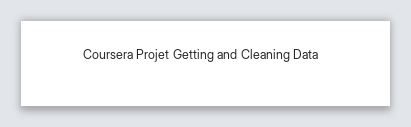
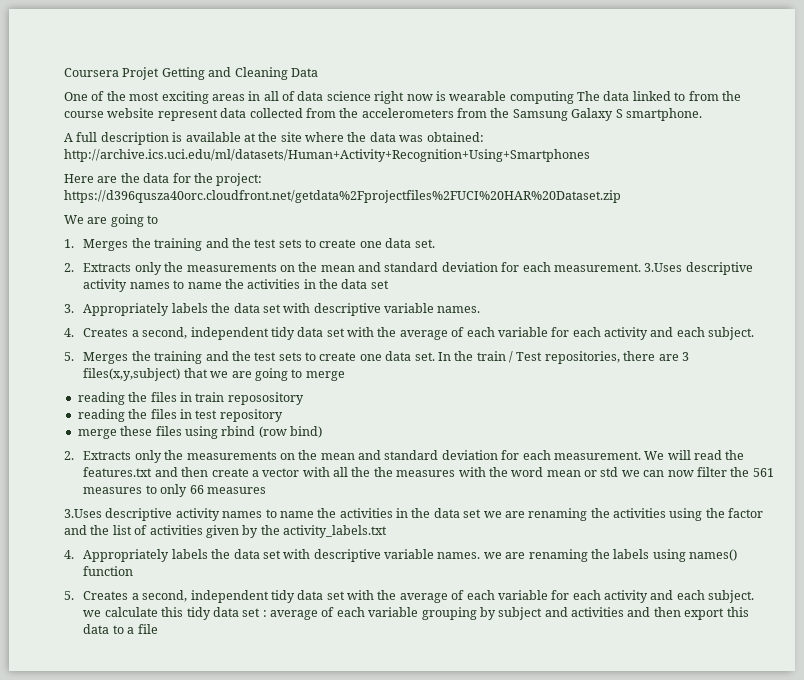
(318, 54) none -> [64,91,741,104] [64,108,702,121] [64,132,484,145] [64,149,590,162] [64,173,263,186] [64,190,621,203] [64,214,159,227] [64,238,435,251] [64,262,753,275] [83,279,389,292] [64,303,481,316] [64,327,755,340] [64,351,689,364] [83,368,345,381] [77,392,304,405] [77,409,283,422] [77,426,322,439] [64,450,745,463] [83,467,774,477] [83,484,266,497] [64,508,764,521] [64,525,387,538] [64,549,738,562] [83,566,134,576] [64,590,755,603] [83,607,749,620] [83,624,158,634] // One of the most exciting areas in all of data science right now is wearable computing The data linked to from the course website represent data collected from the accelerometers from the Samsung Galaxy S smartphone. // A full description is available at the site where the data was obtained: http://archive.ics.uci.edu/ml/datasets/Human+Activity+Recognition+Using+Smartphones // Here are the data for the project: https://d396qusza40orc.cloudfront.net/getdata%2Fprojectfiles%2FUCI%20HAR%20Dataset.zip // We are going to // 1. Merges the training and the test sets to create one data set. // 2. Extracts only the measurements on the mean and standard deviation for each measurement. 3.Uses descriptive activity names to name the activities in the data set // 3. Appropriately labels the data set with descriptive variable names. // 4. Creates a second, independent tidy data set with the average of each variable for each activity and each subject. // 5. Merges the training and the test sets to create one data set. In the train / Test repositories, there are 3 files(x,y,subject) that we are going to merge // reading the files in train reposository // reading the files in test repository // merge these files using rbind (row bind) // 2. Extracts only the measurements on the mean and standard deviation for each measurement. We will read the features.txt and then create a vector with all the the measures with the word mean or std we can now filter the 561 measures to only 66 measures // 3.Uses descriptive activity names to name the activities in the data set we are renaming the activities using the factor and the list of activities given by the activity_labels.txt // 4. Appropriately labels the data set with descriptive variable names. we are renaming the labels using names() function // 5. Creates a second, independent tidy data set with the average of each variable for each activity and each subject. we calculate this tidy data set : average of each variable grouping by subject and activities and then export this data to a file

